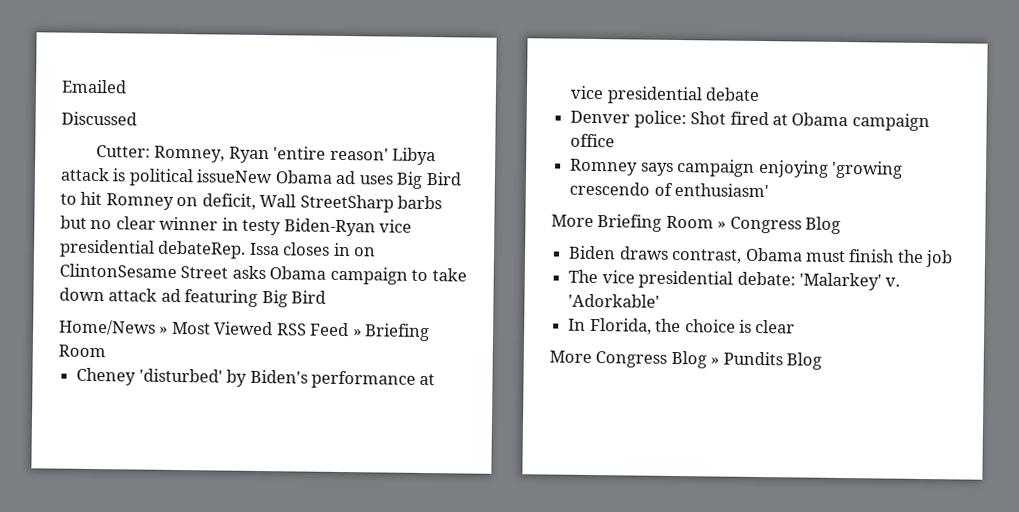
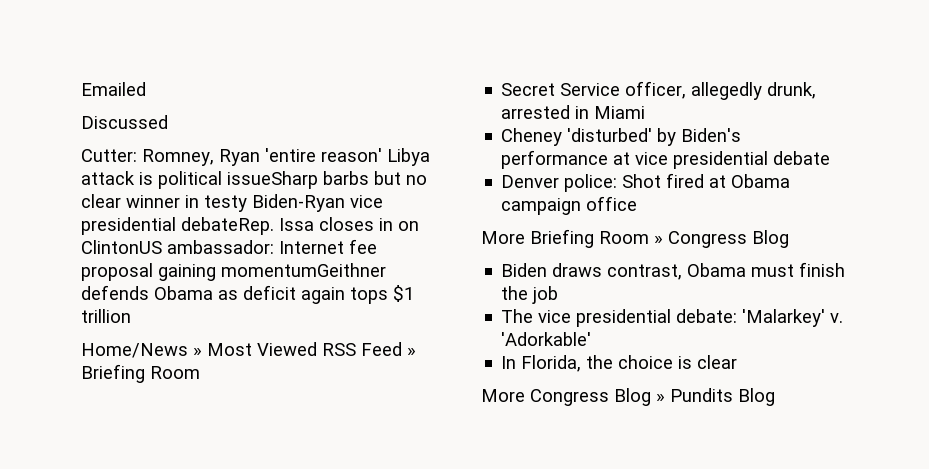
[196,169,462,189] [60,191,394,213] issueNew Obama ad uses Big Bird to hit Romney on deficit, Wall StreetSharp -> [227,171,318,189] issueSharp
[59,263,467,285] [59,287,327,308] ClintonSesame Street asks Obama campaign to take down attack ad featuring Big Bird -> [81,239,377,254] [81,263,386,281] [81,285,414,304] [81,309,131,323] ClintonUS ambassador: Internet fee proposal gaining momentumGeithner defends Obama as deficit again tops $1 trillion
(106, 351) none -> [501,81,817,100] [501,105,646,119] // Secret Service officer, allegedly drunk, arrested in Miami
[569,158,903,179] [569,181,770,198] // Romney says campaign enjoying 'growing crescendo of enthusiasm' -> (638, 203) none

